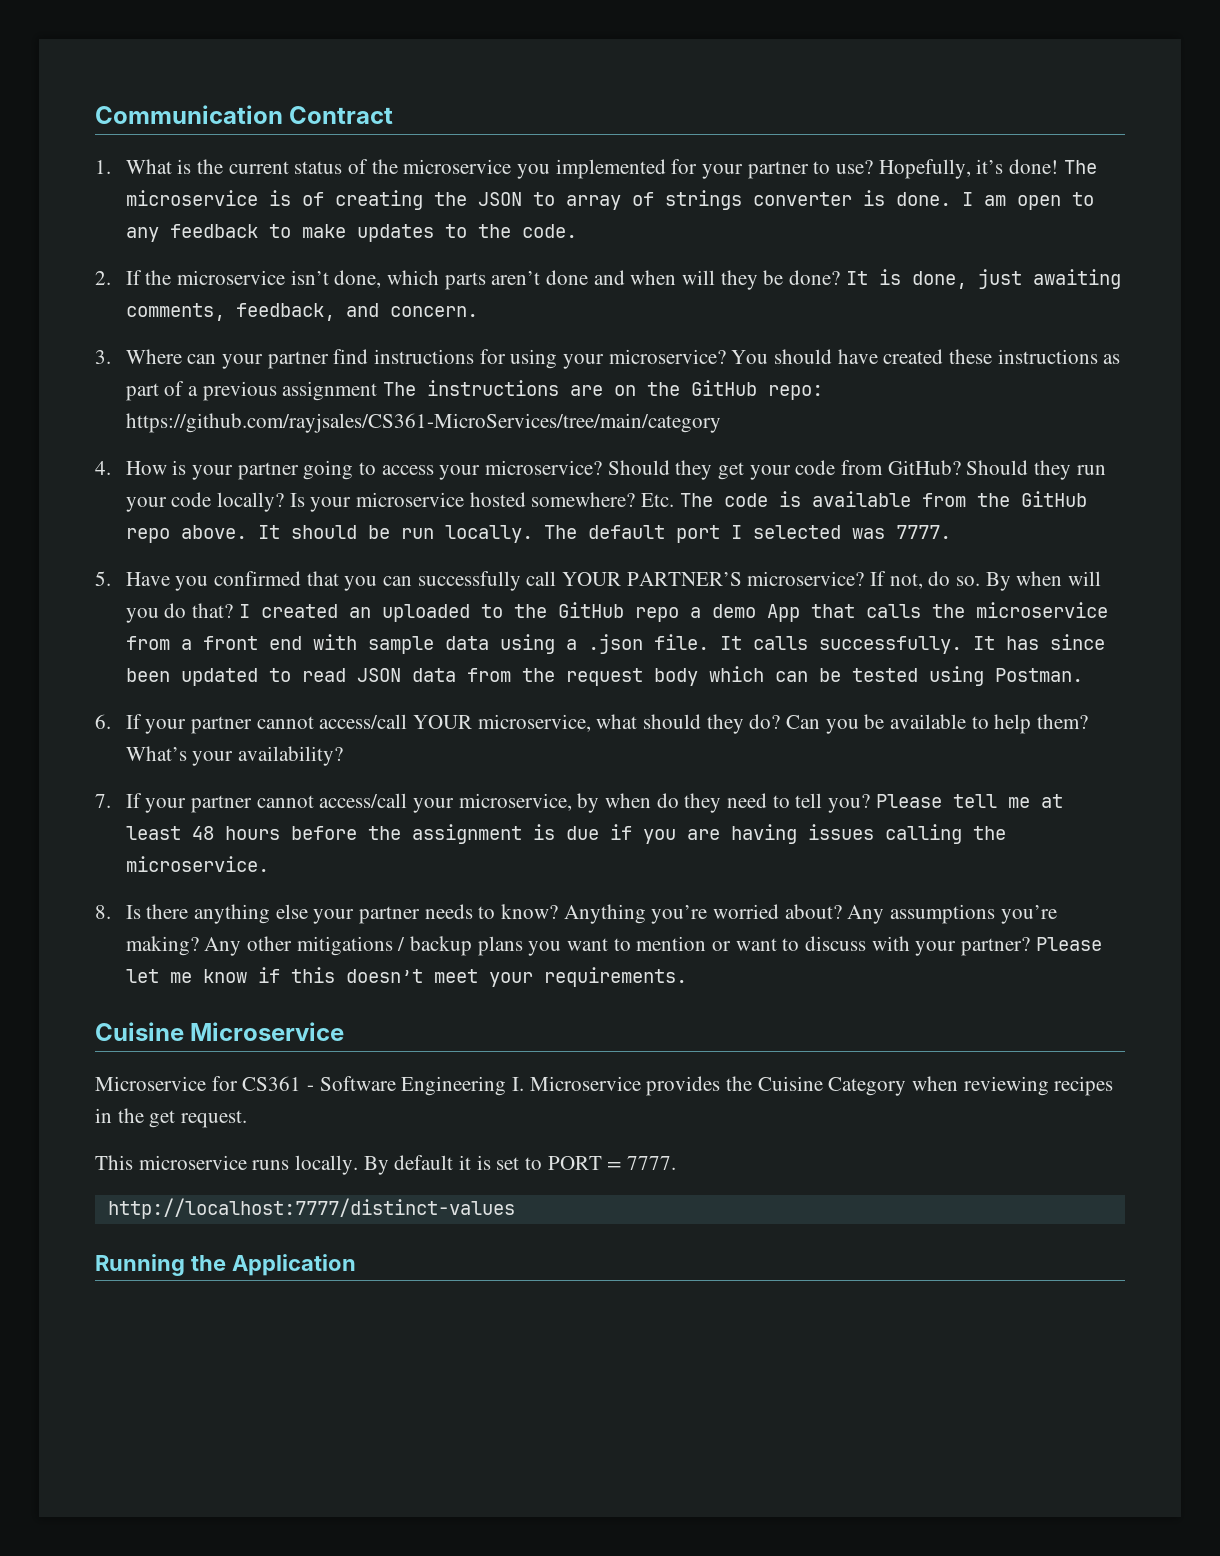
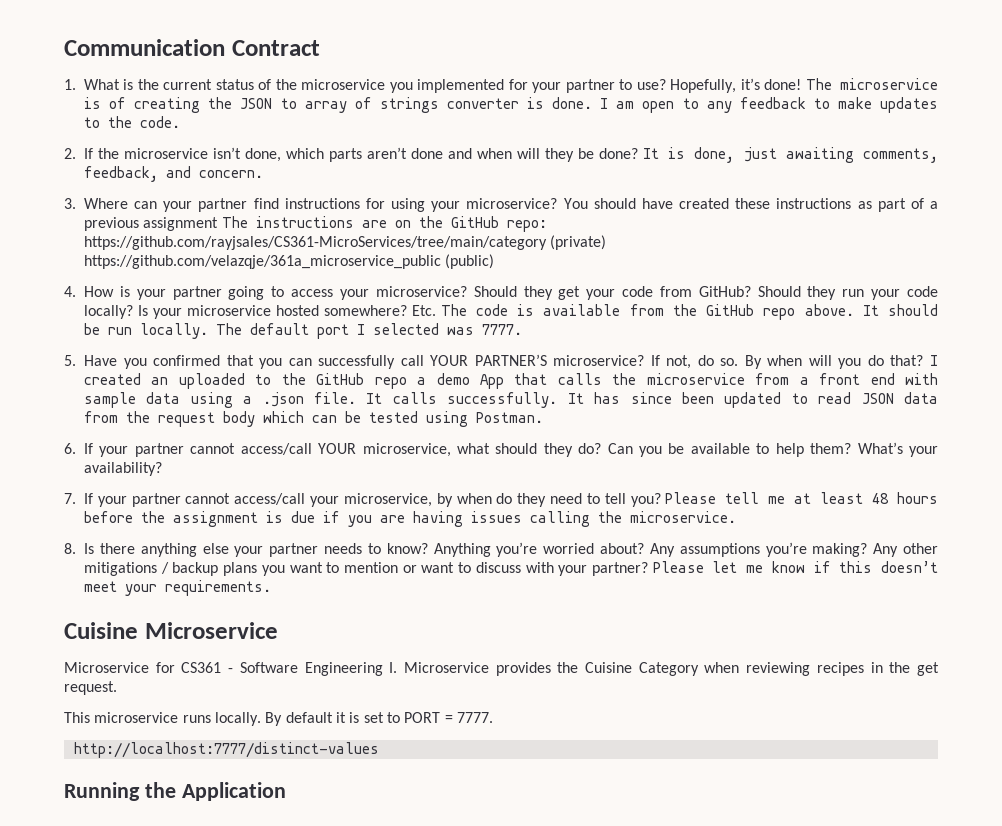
(721, 423) none -> [550,235,607,250] [84,254,495,269] (private) https://github.com/velazqje/361a_microservice_public (public)

